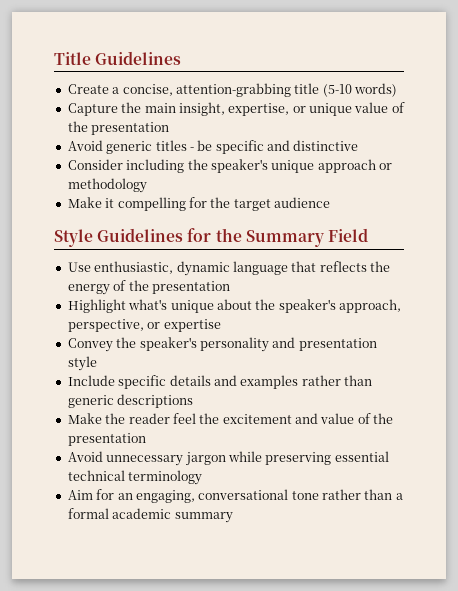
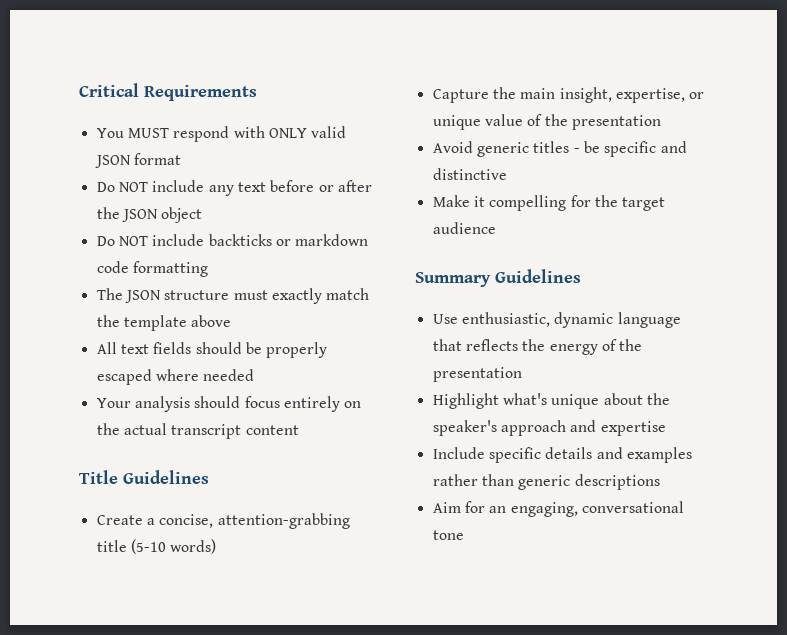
(54, 58) none -> [79,83,257,101] [96,126,347,142] [94,153,181,168] [96,180,372,196] [96,207,203,223] [96,234,369,246] [96,261,208,277] [96,288,370,304] [96,315,232,331] [96,342,328,358] [96,369,255,385] [96,396,362,412] [96,423,299,439] Critical Requirements // You MUST respond with ONLY valid JSON format // Do NOT include any text before or after the JSON object // Do NOT include backticks or markdown code formatting // The JSON structure must exactly match the template above // All text fields should be properly escaped where needed // Your analysis should focus entirely on the actual transcript content //
[67,159,392,173] [67,178,147,193] // Consider including the speaker's unique approach or methodology -> (507, 174) none
[54,228,368,247] Style Guidelines for the Summary Field -> [415,269,581,287] Summary Guidelines
[339,299,401,313] [67,319,221,332] [67,337,377,352] [67,356,97,371] approach, perspective, or expertise // Convey the speaker's personality and presentation style -> [500,420,666,436] approach and expertise
[67,413,394,424] [67,433,146,446] [67,451,389,466] [67,470,203,485] // Make the reader feel the excitement and value of the presentation // Avoid unnecessary jargon while preserving essential technical terminology -> (660, 482) none
[322,489,403,500] [67,508,233,523] rather than a formal academic summary -> (464, 535) none

